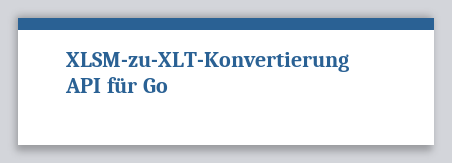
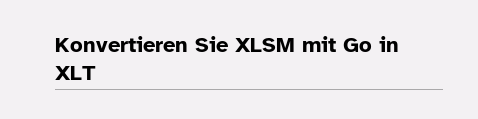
[66,52,349,72] [65,77,168,93] XLSM-zu-XLT-Konvertierung API für Go -> [55,36,399,52] [55,66,96,80] Konvertieren Sie XLSM mit Go in XLT

